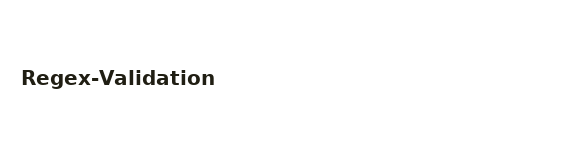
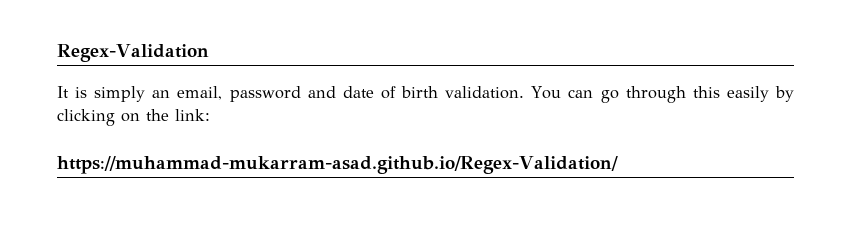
(215, 79) none -> [57,86,795,103] [57,109,210,126] [57,156,618,174] // It is simply an email, password and date of birth validation. You can go through this easily by clicking on the link: // https://muhammad-mukarram-asad.github.io/Regex-Validation/

